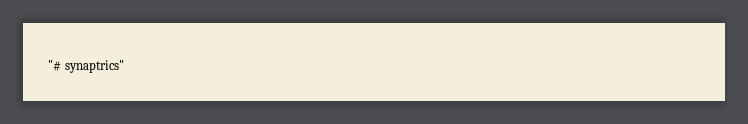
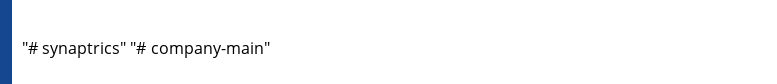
(124, 66) none -> [130,42,270,58] "# company-main"

